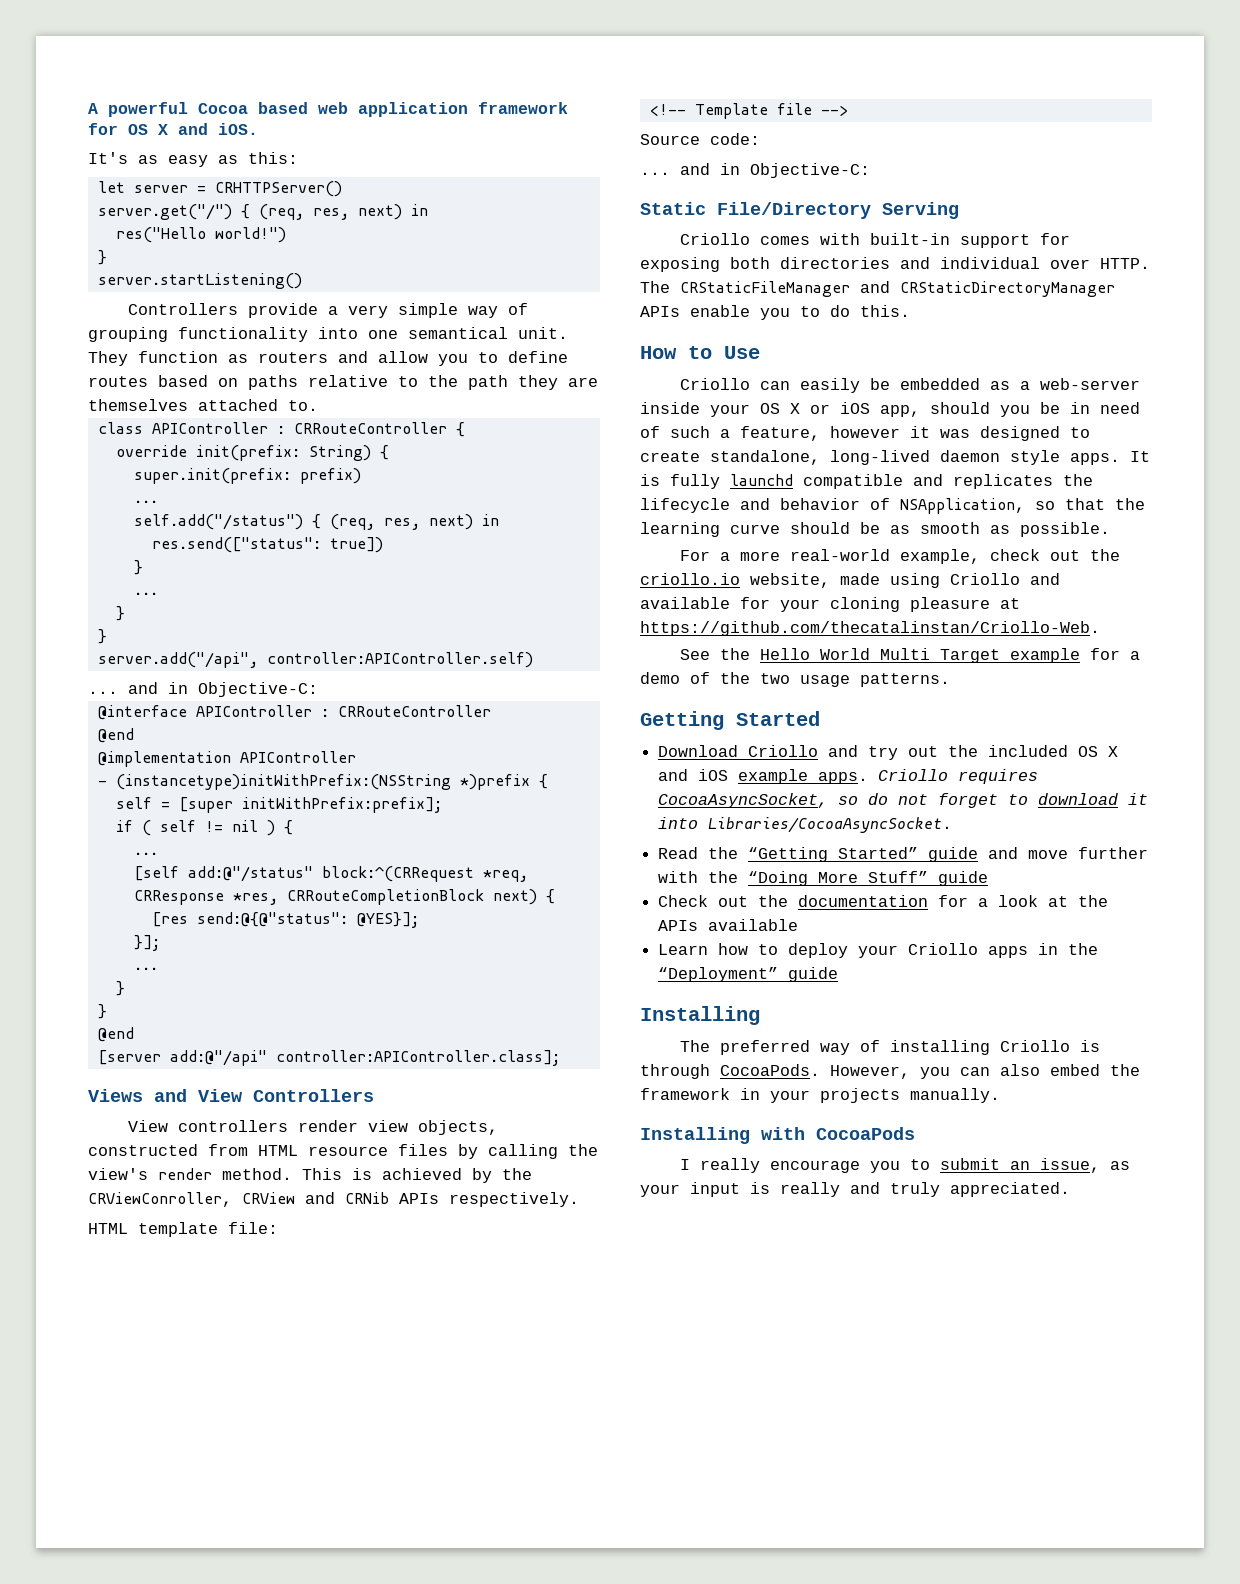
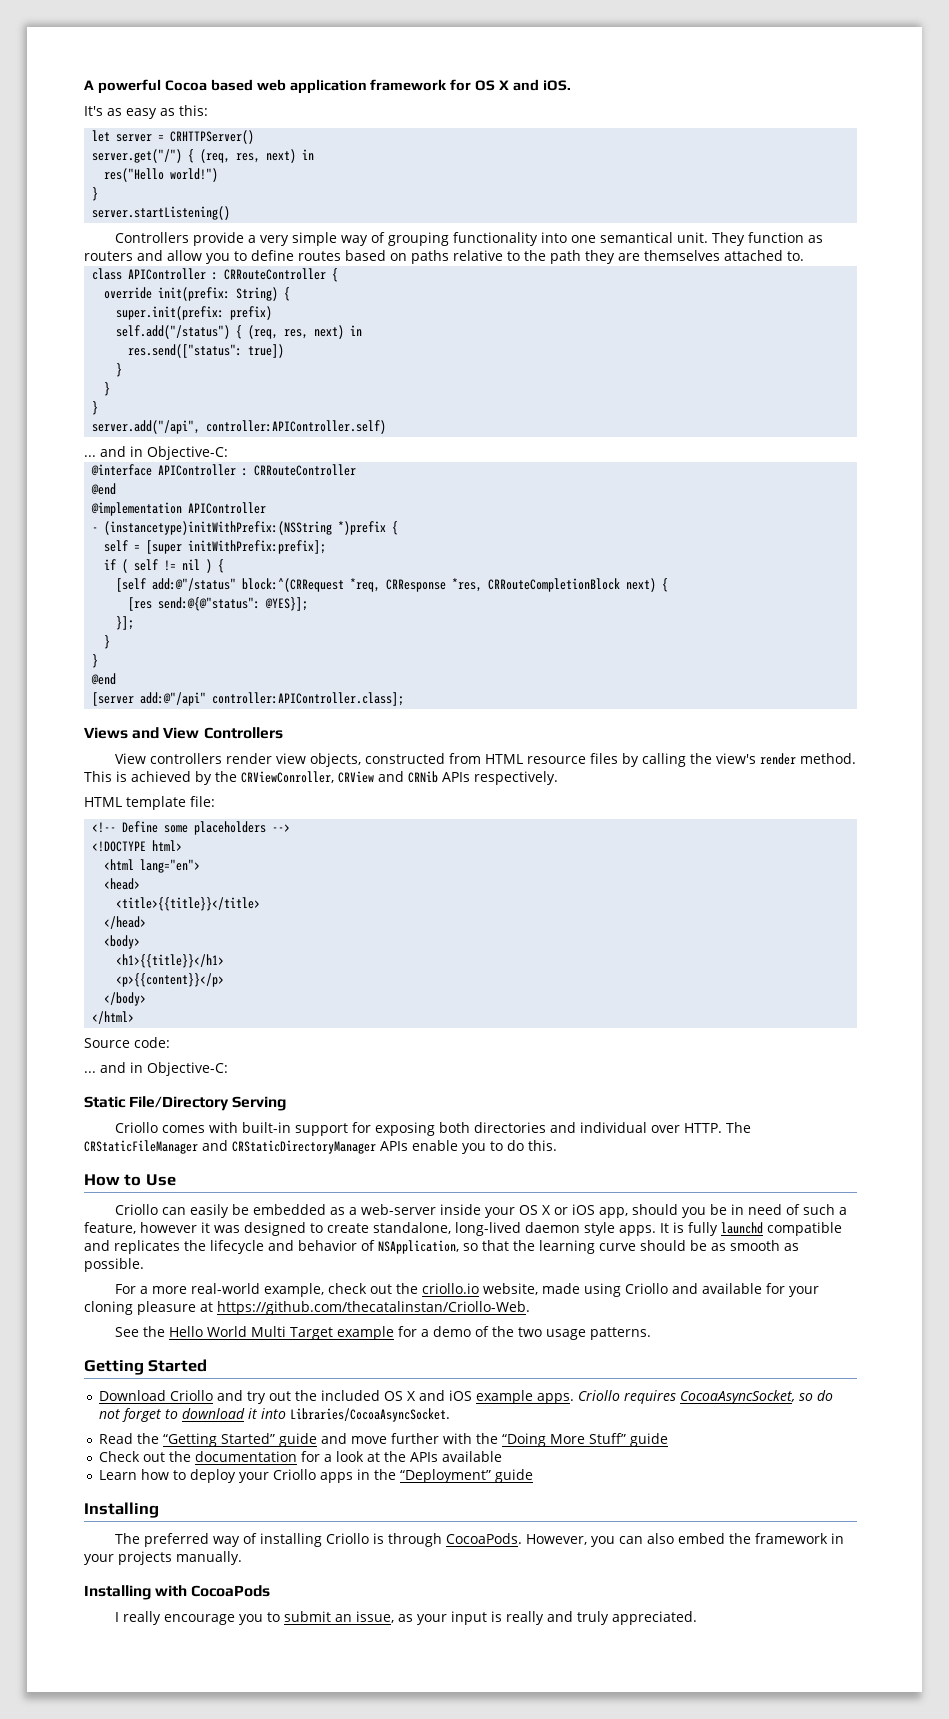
[133,500,158,503] // ... -> (273, 313) none
[133,592,158,595] // ... -> (123, 370) none
[133,852,158,855] // ... -> (225, 566) none
[133,967,158,970] // ... -> (135, 623) none
[694,103,848,119] Template file --> -> [122,821,291,835] [92,840,183,852] [104,859,201,873] [104,878,141,890] [116,897,261,911] [104,916,147,929] [104,935,141,949] [116,954,225,968] [116,973,225,987] [104,992,147,1006] [92,1011,135,1024] Define some placeholders --> // <!DOCTYPE html> // <html lang="en"> // <head> // <title>{{title}}</title> // </head> // <body> // <h1>{{title}}</h1> // <p>{{content}}</p> // </body> // </html>

